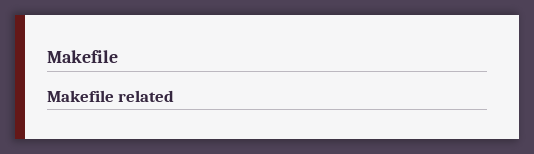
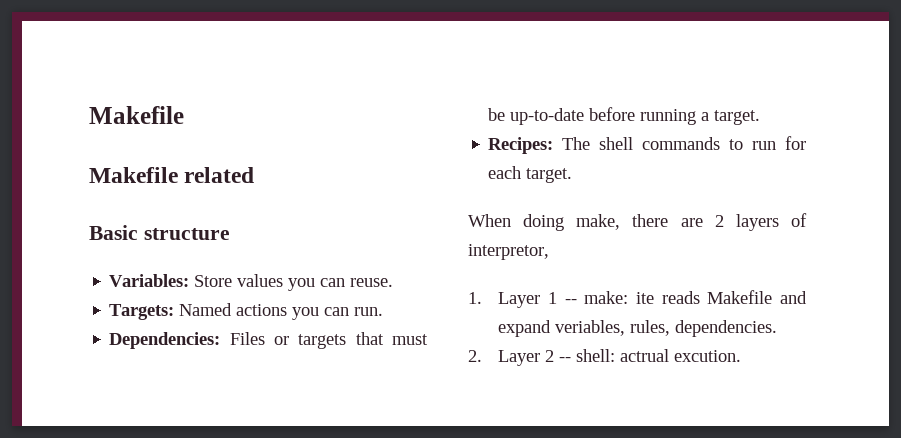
(175, 96) none -> [89,225,230,240] [109,274,394,291] [109,303,384,320] [109,332,428,349] [488,107,761,125] [488,136,806,154] [488,166,573,183] [468,213,807,231] [468,244,549,260] [468,290,807,308] [498,320,778,337] [468,349,742,366] // Basic structure // Variables: Store values you can reuse. // Targets: Named actions you can run. // Dependencies: Files or targets that must be up-to-date before running a target. // Recipes: The shell commands to run for each target. // When doing make, there are 2 layers of interpretor, // 1. Layer 1 -- make: ite reads Makefile and expand veriables, rules, dependencies. // 2. Layer 2 -- shell: actrual excution.

